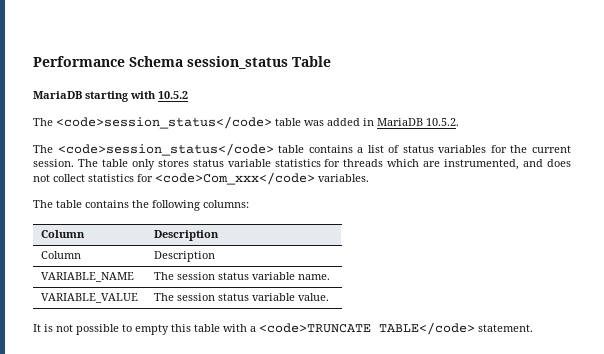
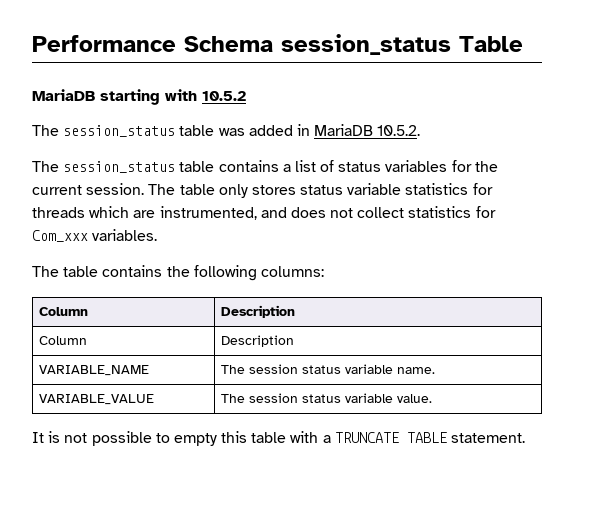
[56,116,272,129] <code>session_status</code> -> [63,125,176,137] session_status
[57,143,274,156] <code>session_status</code> -> [63,161,176,173] session_status
[155,172,315,185] <code>Com_xxx</code> -> [32,230,88,242] Com_xxx
[259,322,475,335] <code>TRUNCATE TABLE</code> -> [334,432,447,443] TRUNCATE TABLE

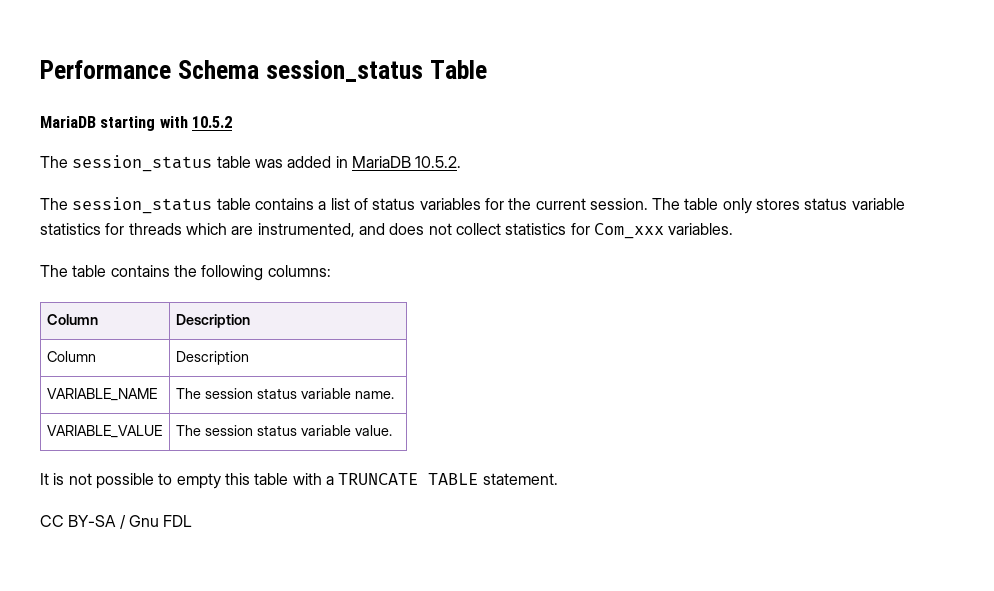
(526, 438) none -> [40,515,193,529] // CC BY-SA / Gnu FDL

